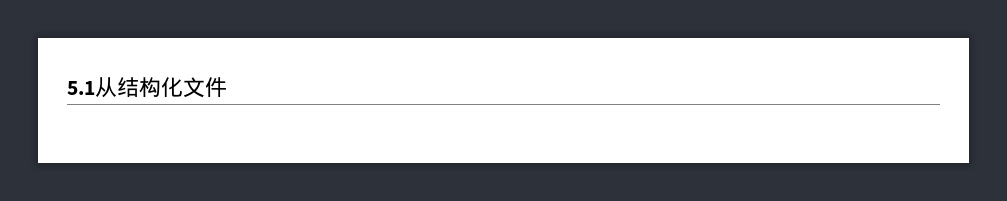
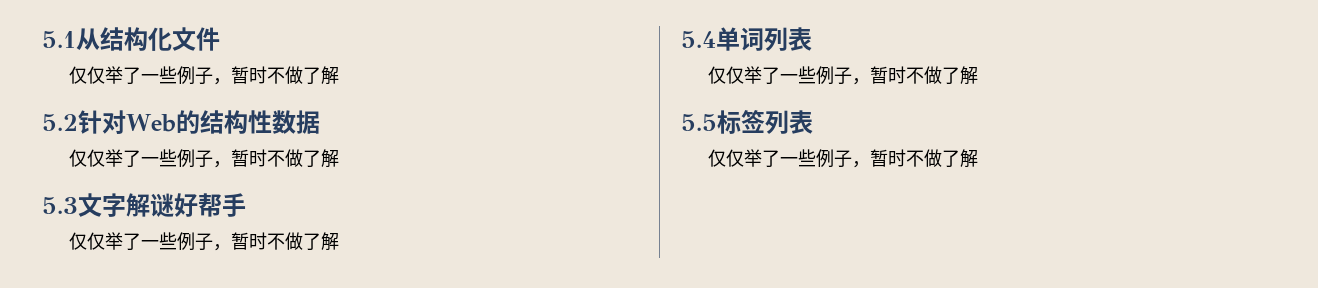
(227, 87) none -> [69,66,340,85] [42,110,320,134] [69,149,340,168] [42,193,246,217] [69,232,340,251] [681,27,812,51] [708,66,979,85] [681,110,813,134] [708,149,979,168] // 仅仅举了一些例子，暂时不做了解 // 5.2针对Web的结构性数据 // 仅仅举了一些例子，暂时不做了解 // 5.3文字解谜好帮手 // 仅仅举了一些例子，暂时不做了解 // 5.4单词列表 // 仅仅举了一些例子，暂时不做了解 // 5.5标签列表 // 仅仅举了一些例子，暂时不做了解

